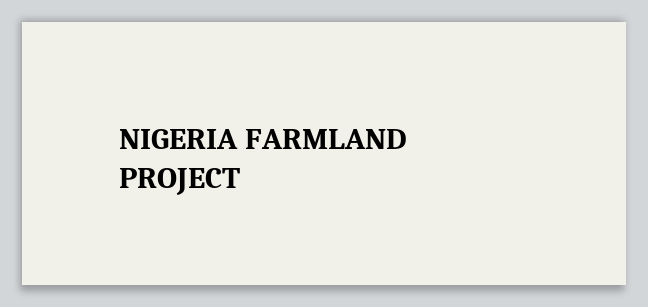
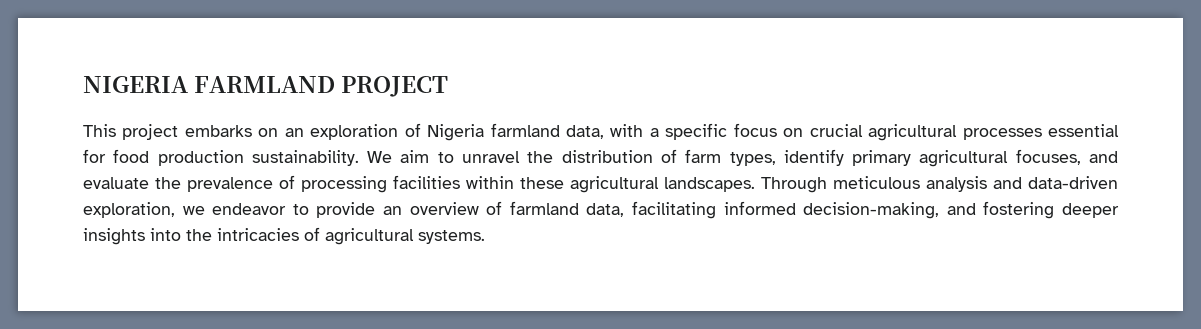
(240, 181) none -> [83,123,1120,141] [83,149,1118,167] [83,175,1118,193] [83,201,1120,219] [83,227,485,245] // This project embarks on an exploration of Nigeria farmland data, with a specific focus on crucial agricultural processes essential for food production sustainability. We aim to unravel the distribution of farm types, identify primary agricultural focuses, and evaluate the prevalence of processing facilities within these agricultural landscapes. Through meticulous analysis and data-driven exploration, we endeavor to provide an overview of farmland data, facilitating informed decision-making, and fostering deeper insights into the intricacies of agricultural systems.

